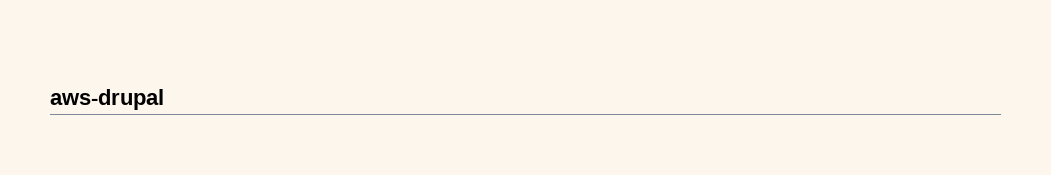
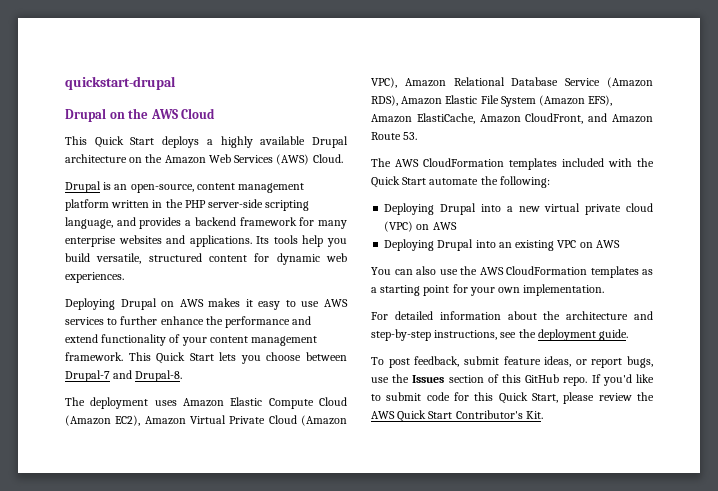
[50,89,164,110] aws-drupal -> [65,76,176,90] [65,108,216,122] [65,136,348,148] [65,154,343,165] [65,181,305,193] [65,199,310,211] [65,217,347,229] [65,235,347,247] [65,253,348,265] [65,272,124,283] [65,298,348,310] [65,316,312,328] [65,334,318,346] [65,352,348,364] [65,370,183,382] [65,397,347,409] [65,415,347,426] [371,77,653,88] [371,95,613,107] [371,113,653,124] [371,132,418,140] [371,158,654,170] [371,176,550,188] [384,203,653,215] [384,221,457,232] [384,239,620,251] [371,266,653,278] [371,284,605,296] [371,311,653,320] [371,329,629,341] [371,356,653,368] [371,374,654,386] [371,392,654,404] [371,410,543,422] quickstart-drupal // Drupal on the AWS Cloud // This Quick Start deploys a highly available Drupal architecture on the Amazon Web Services (AWS) Cloud. // Drupal is an open-source, content management platform written in the PHP server-side scripting language, and provides a backend framework for many enterprise websites and applications. Its tools help you build versatile, structured content for dynamic web experiences. // Deploying Drupal on AWS makes it easy to use AWS services to further enhance the performance and extend functionality of your content management framework. This Quick Start lets you choose between Drupal-7 and Drupal-8. // The deployment uses Amazon Elastic Compute Cloud (Amazon EC2), Amazon Virtual Private Cloud (Amazon VPC), Amazon Relational Database Service (Amazon RDS), Amazon Elastic File System (Amazon EFS), Amazon ElastiCache, Amazon CloudFront, and Amazon Route 53. // The AWS CloudFormation templates included with the Quick Start automate the following: // Deploying Drupal into a new virtual private cloud (VPC) on AWS // Deploying Drupal into an existing VPC on AWS // You can also use the AWS CloudFormation templates as a starting point for your own implementation. // For detailed information about the architecture and step-by-step instructions, see the deployment guide. // To post feedback, submit feature ideas, or report bugs, use the Issues section of this GitHub repo. If you'd like to submit code for this Quick Start, please review the AWS Quick Start Contributor's Kit.

